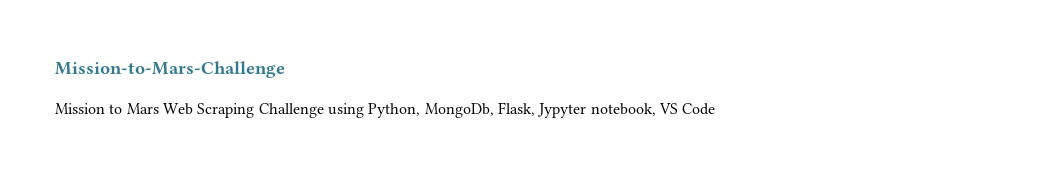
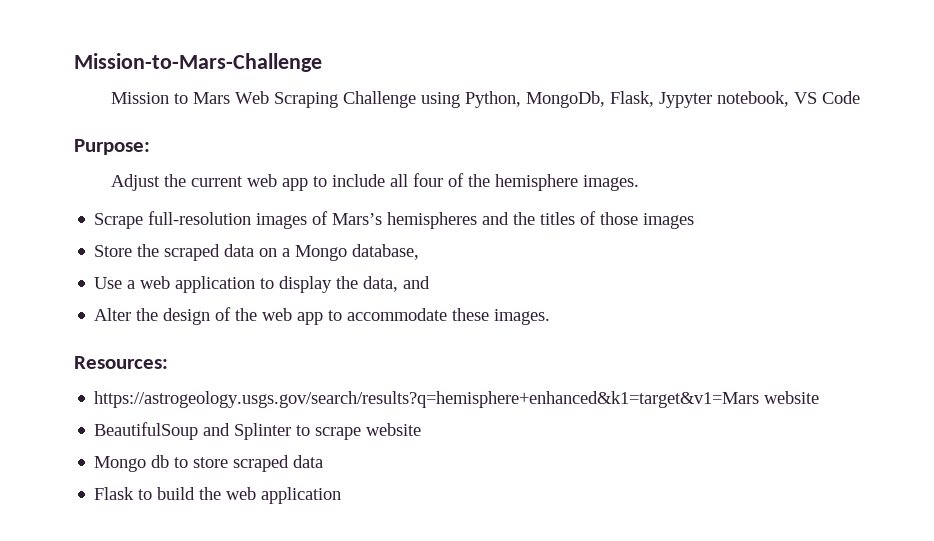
(716, 109) none -> [74,139,150,155] [110,173,639,191] [94,211,695,229] [94,244,420,261] [94,276,431,293] [94,307,551,325] [74,356,168,369] [94,391,820,408] [94,422,422,440] [94,455,324,472] [94,487,342,504] // Purpose: // Adjust the current web app to include all four of the hemisphere images. // Scrape full-resolution images of Mars’s hemispheres and the titles of those images // Store the scraped data on a Mongo database, // Use a web application to display the data, and // Alter the design of the web app to accommodate these images. // Resources: // https://astrogeology.usgs.gov/search/results?q=hemisphere+enhanced&k1=target&v1=Mars website // BeautifulSoup and Splinter to scrape website // Mongo db to store scraped data // Flask to build the web application

